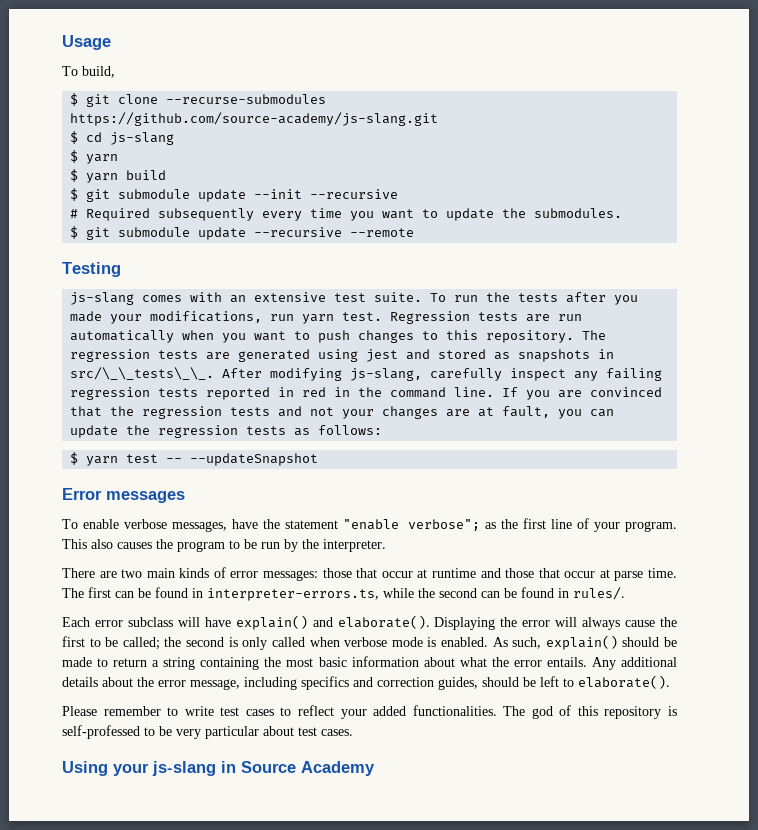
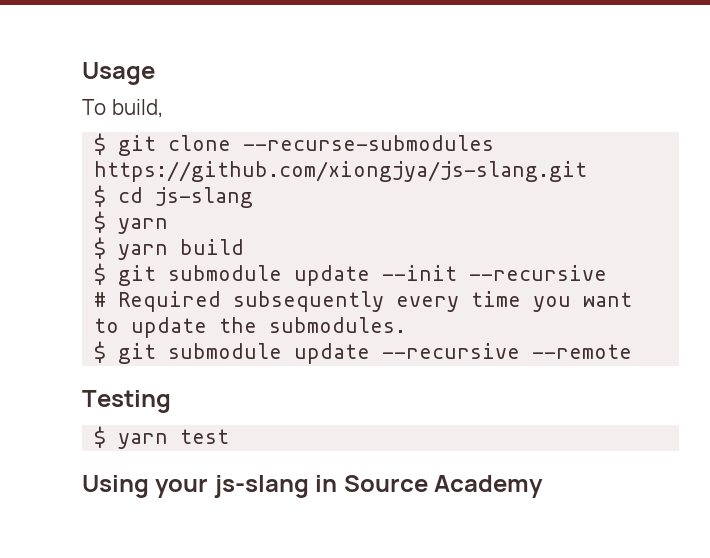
[70,112,439,126] https://github.com/source-academy/js-slang.git -> [94,161,588,182] https://github.com/xiongjya/js-slang.git
[70,292,639,305] [70,311,583,324] [70,330,607,343] [70,349,615,362] [70,367,663,381] [70,387,663,400] [70,406,615,419] [70,425,383,438] [70,452,319,466] [62,488,185,503] [62,518,677,532] [62,539,386,552] [62,567,677,581] [62,587,625,601] [62,615,678,630] [62,635,677,650] [62,656,677,670] [62,675,670,690] [62,705,677,719] [62,725,353,739] js-slang comes with an extensive test suite. To run the tests after you made your modifications, run yarn test. Regression tests are run automatically when you want to push changes to this repository. The regression tests are generated using jest and stored as snapshots in src/\_\_tests\_\_. After modifying js-slang, carefully inspect any failing regression tests reported in red in the command line. If you are convinced that the regression tests and not your changes are at fault, you can update the regression tests as follows: // $ yarn test -- --updateSnapshot // Error messages // To enable verbose messages, have the statement "enable verbose"; as the first line of your program. This also causes the program to be run by the interpreter. // There are two main kinds of error messages: those that occur at runtime and those that occur at parse time. The first can be found in interpreter-errors.ts, while the second can be found in rules/. // Each error subclass will have explain() and elaborate(). Displaying the error will always cause the first to be called; the second is only called when verbose mode is enabled. As such, explain() should be made to return a string containing the most basic information about what the error entails. Any additional details about the error message, including specifics and correction guides, should be left to elaborate(). // Please remember to write test cases to reflect your added functionalities. The god of this repository is self-professed to be very particular about test cases. -> [94,426,230,449] $ yarn test

